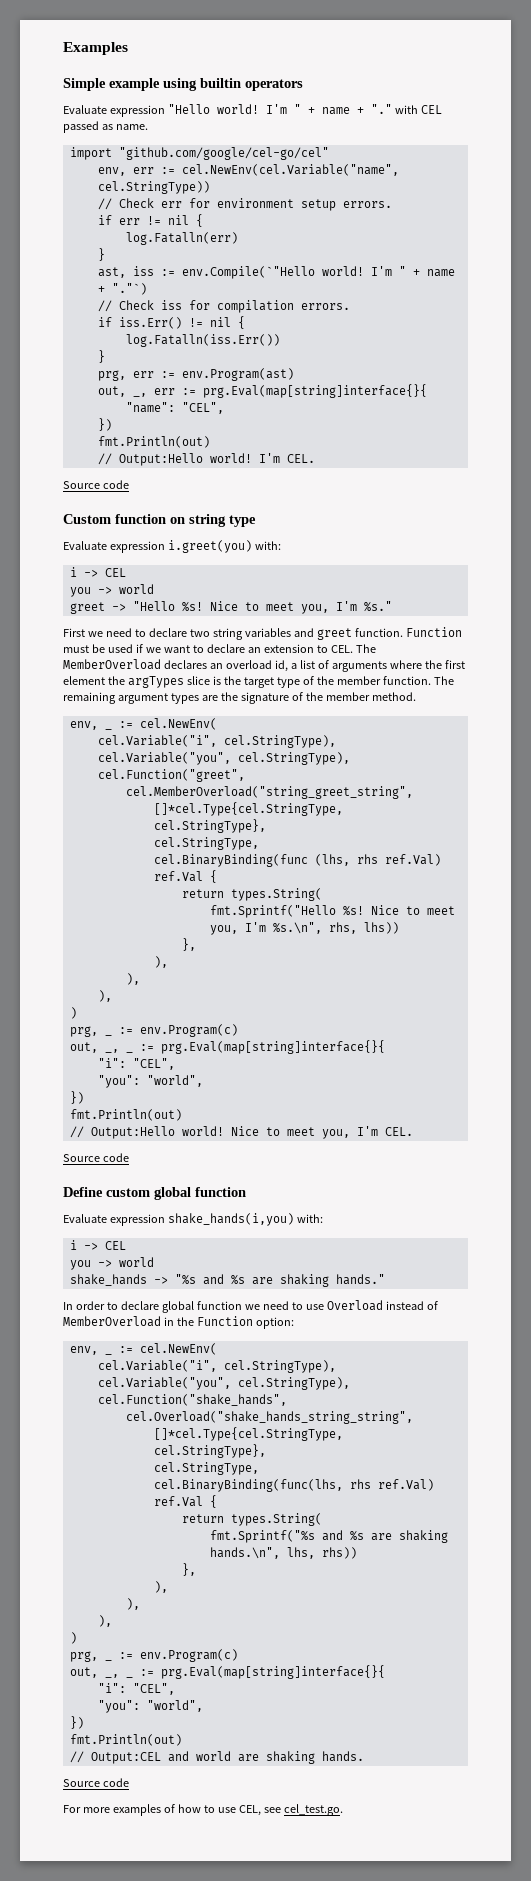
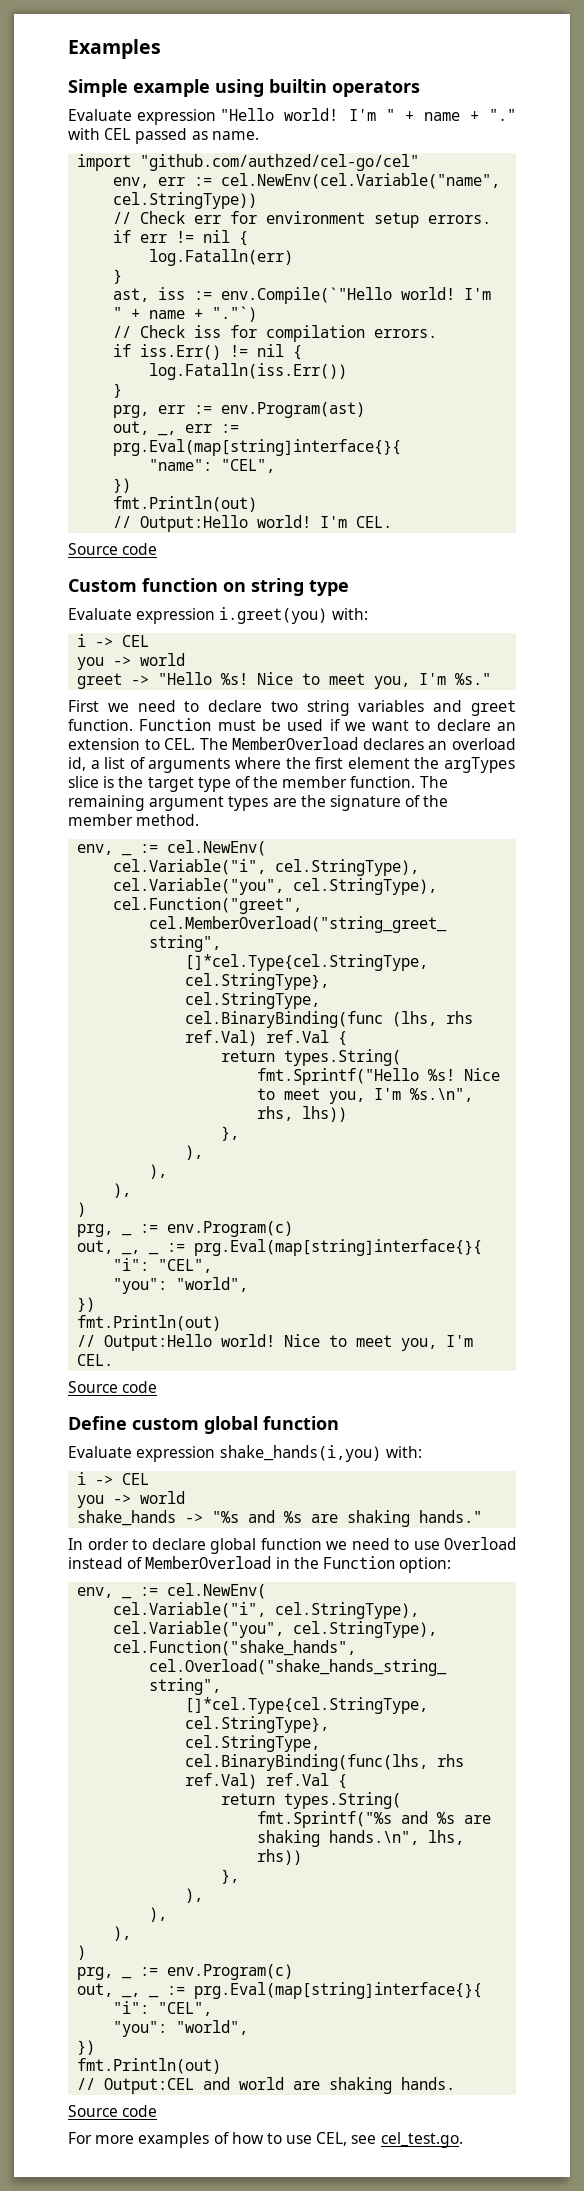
[118,147,329,160] "github.com/google/cel-go/cel" -> [140,154,420,171] "github.com/authzed/cel-go/cel"

